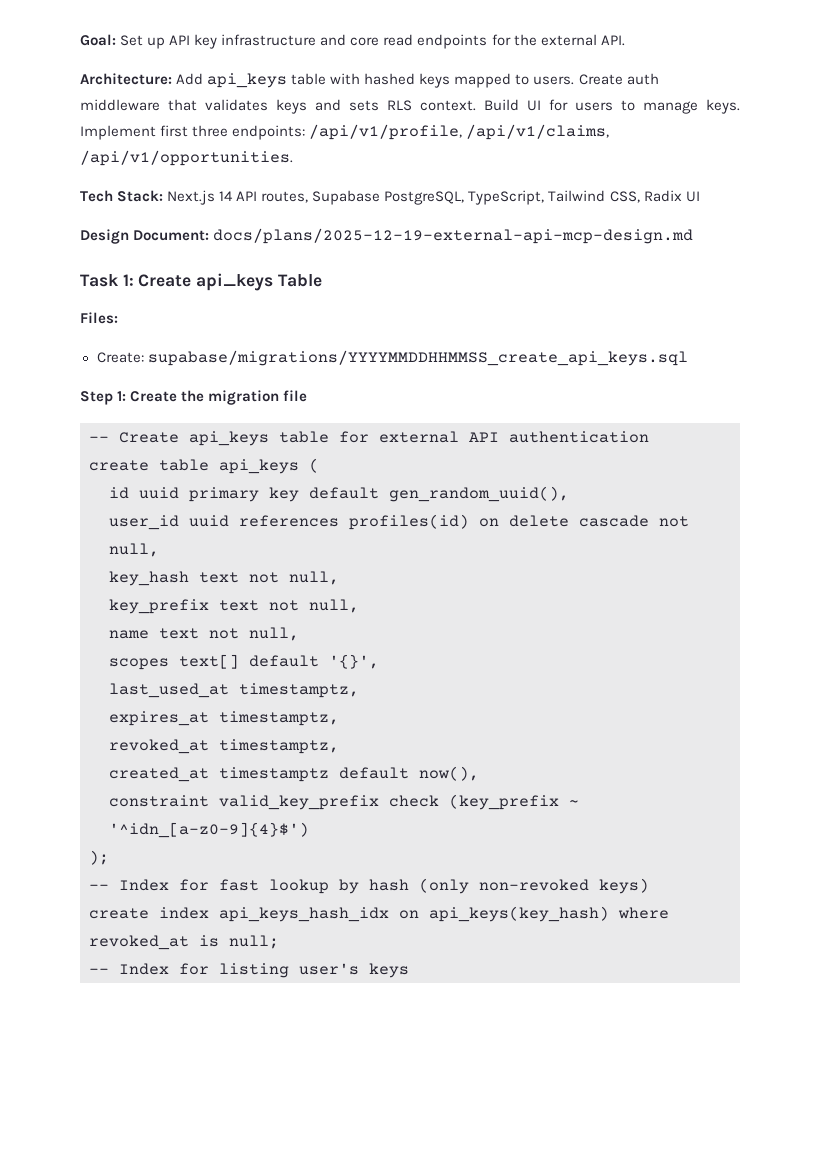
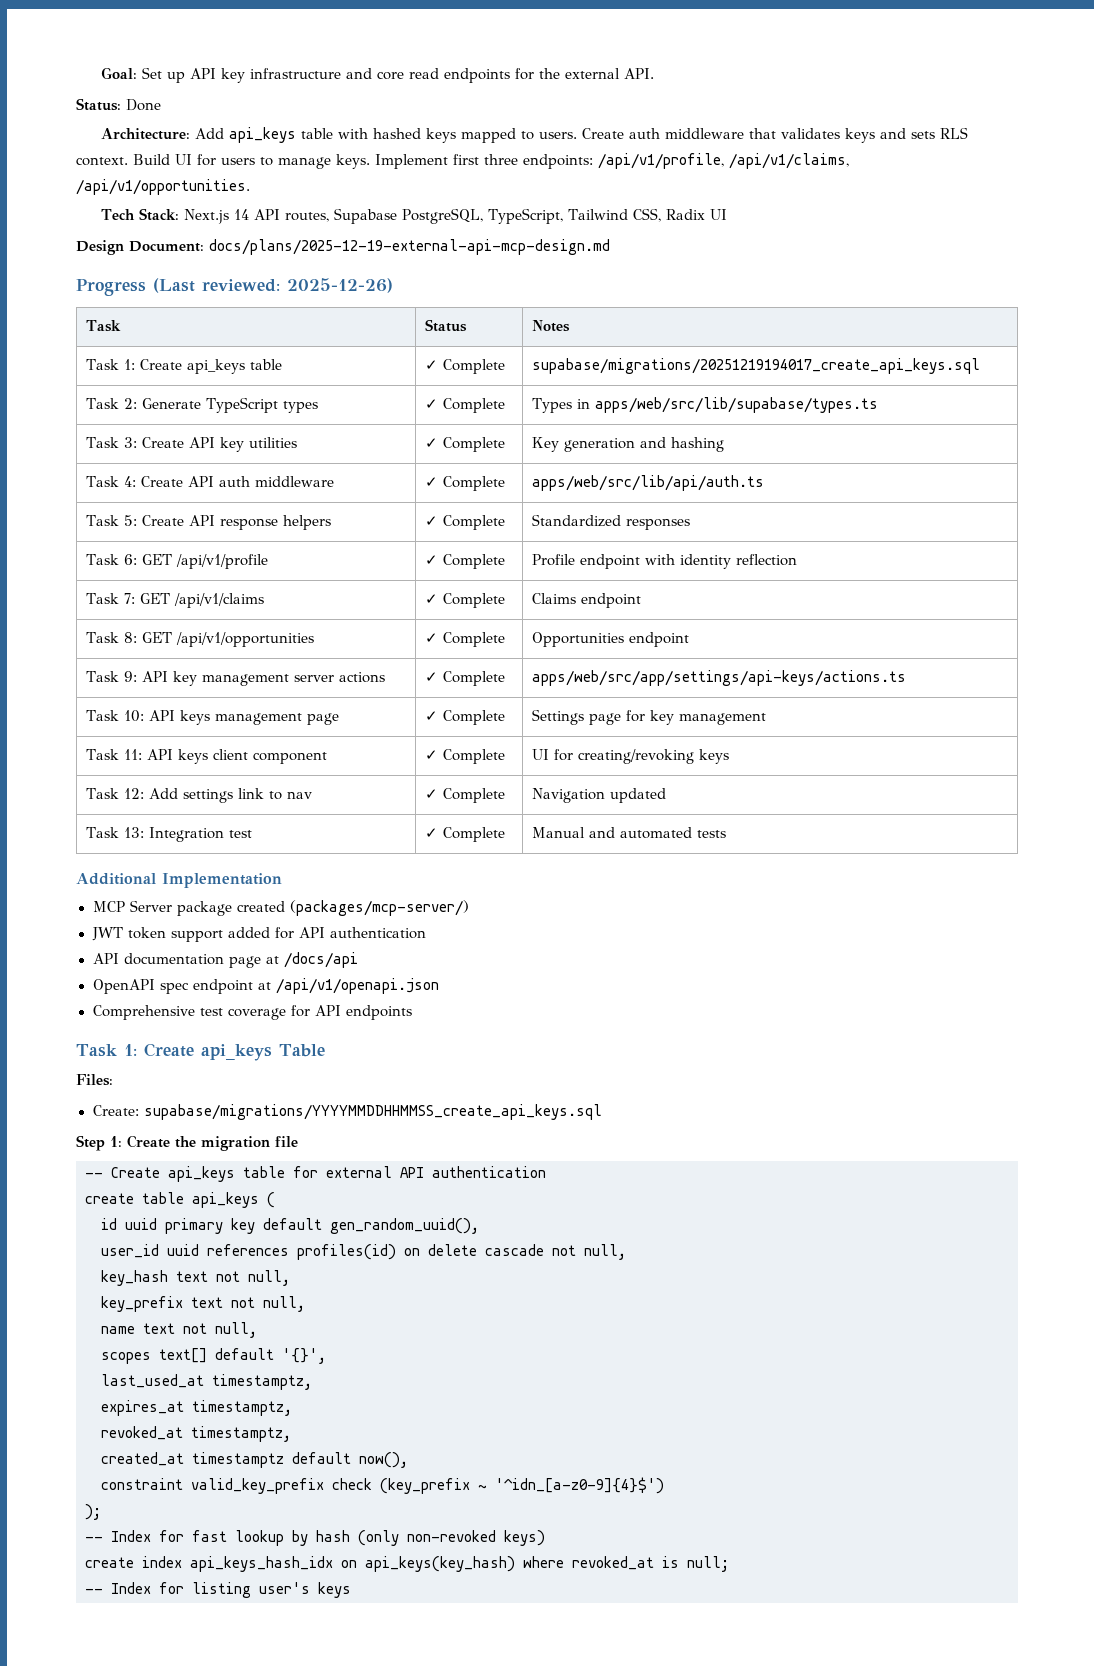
(625, 40) none -> [76,98,161,111] // Status: Done
(694, 236) none -> [76,278,393,296] [86,320,122,332] [425,319,468,332] [532,320,571,332] [86,359,283,374] [425,359,506,374] [532,358,981,374] [86,397,319,413] [425,398,506,413] [532,397,879,413] [86,437,298,452] [425,437,506,452] [532,437,725,452] [86,476,335,487] [425,476,506,491] [532,475,765,491] [86,515,332,530] [425,515,506,530] [532,514,691,530] [86,554,269,569] [425,554,506,569] [532,554,798,569] [86,593,265,608] [425,593,506,608] [532,593,642,608] [86,632,315,647] [425,632,506,647] [532,632,690,647] [86,671,386,686] [425,671,506,686] [532,670,907,686] [86,710,340,725] [425,710,506,725] [532,709,767,725] [86,749,328,764] [425,749,506,764] [532,749,730,764] [86,788,313,803] [425,788,506,803] [532,788,667,803] [86,827,253,842] [425,827,506,842] [532,827,727,839] [76,873,282,888] [92,900,469,916] [91,927,426,942] [92,952,358,968] [92,978,439,994] [92,1005,412,1020] // Progress (Last reviewed: 2025-12-26) // Task | Status | Notes // Task 1: Create api_keys table | ✓ Complete | supabase/migrations/20251219194017_create_api_keys.sql // Task 2: Generate TypeScript types | ✓ Complete | Types in apps/web/src/lib/supabase/types.ts // Task 3: Create API key utilities | ✓ Complete | Key generation and hashing // Task 4: Create API auth middleware | ✓ Complete | apps/web/src/lib/api/auth.ts // Task 5: Create API response helpers | ✓ Complete | Standardized responses // Task 6: GET /api/v1/profile | ✓ Complete | Profile endpoint with identity reflection // Task 7: GET /api/v1/claims | ✓ Complete | Claims endpoint // Task 8: GET /api/v1/opportunities | ✓ Complete | Opportunities endpoint // Task 9: API key management server actions | ✓ Complete | apps/web/src/app/settings/api-keys/actions.ts // Task 10: API keys management page | ✓ Complete | Settings page for key management // Task 11: API keys client component | ✓ Complete | UI for creating/revoking keys // Task 12: Add settings link to nav | ✓ Complete | Navigation updated // Task 13: Integration test | ✓ Complete | Manual and automated tests // Additional Implementation // MCP Server package created (packages/mcp-server/) // JWT token support added for API authentication // API documentation page at /docs/api // OpenAPI spec endpoint at /api/v1/openapi.json // Comprehensive test coverage for API endpoints

